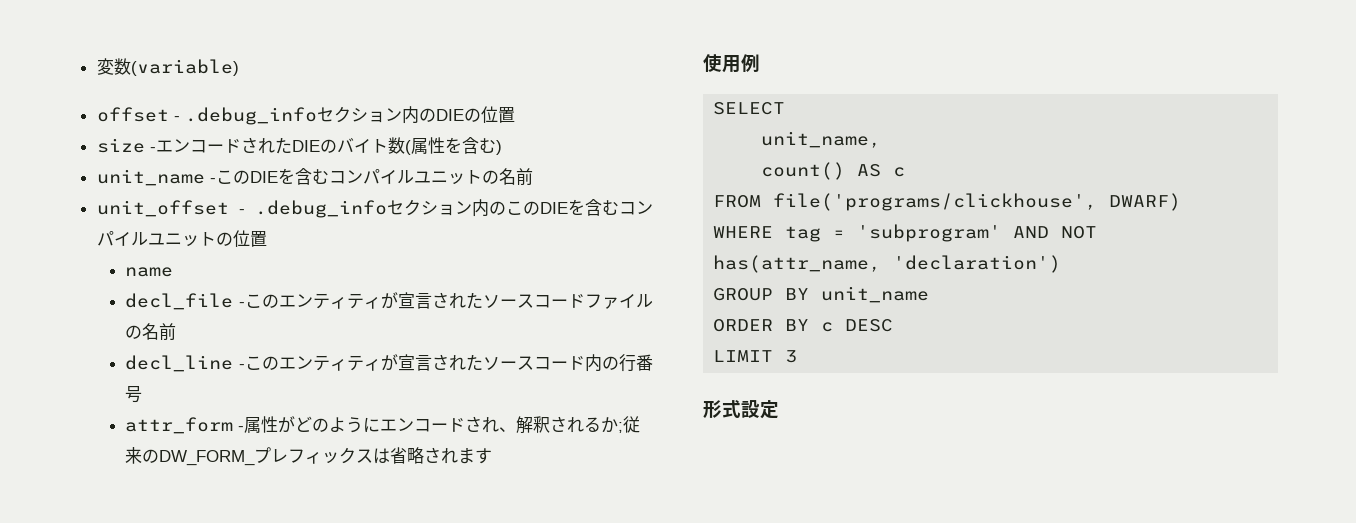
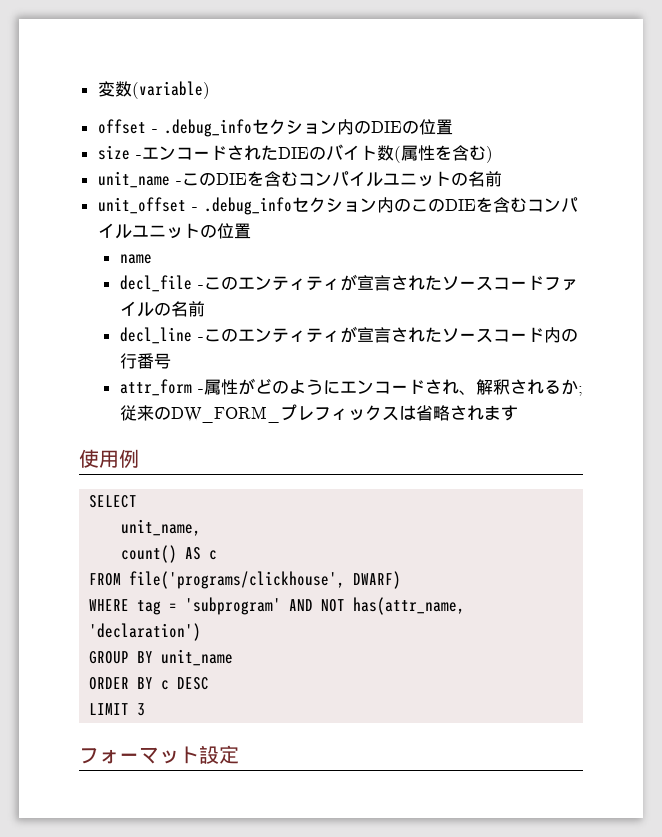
[703,400,741,419] 形式 -> [79,746,199,764] フォーマット

